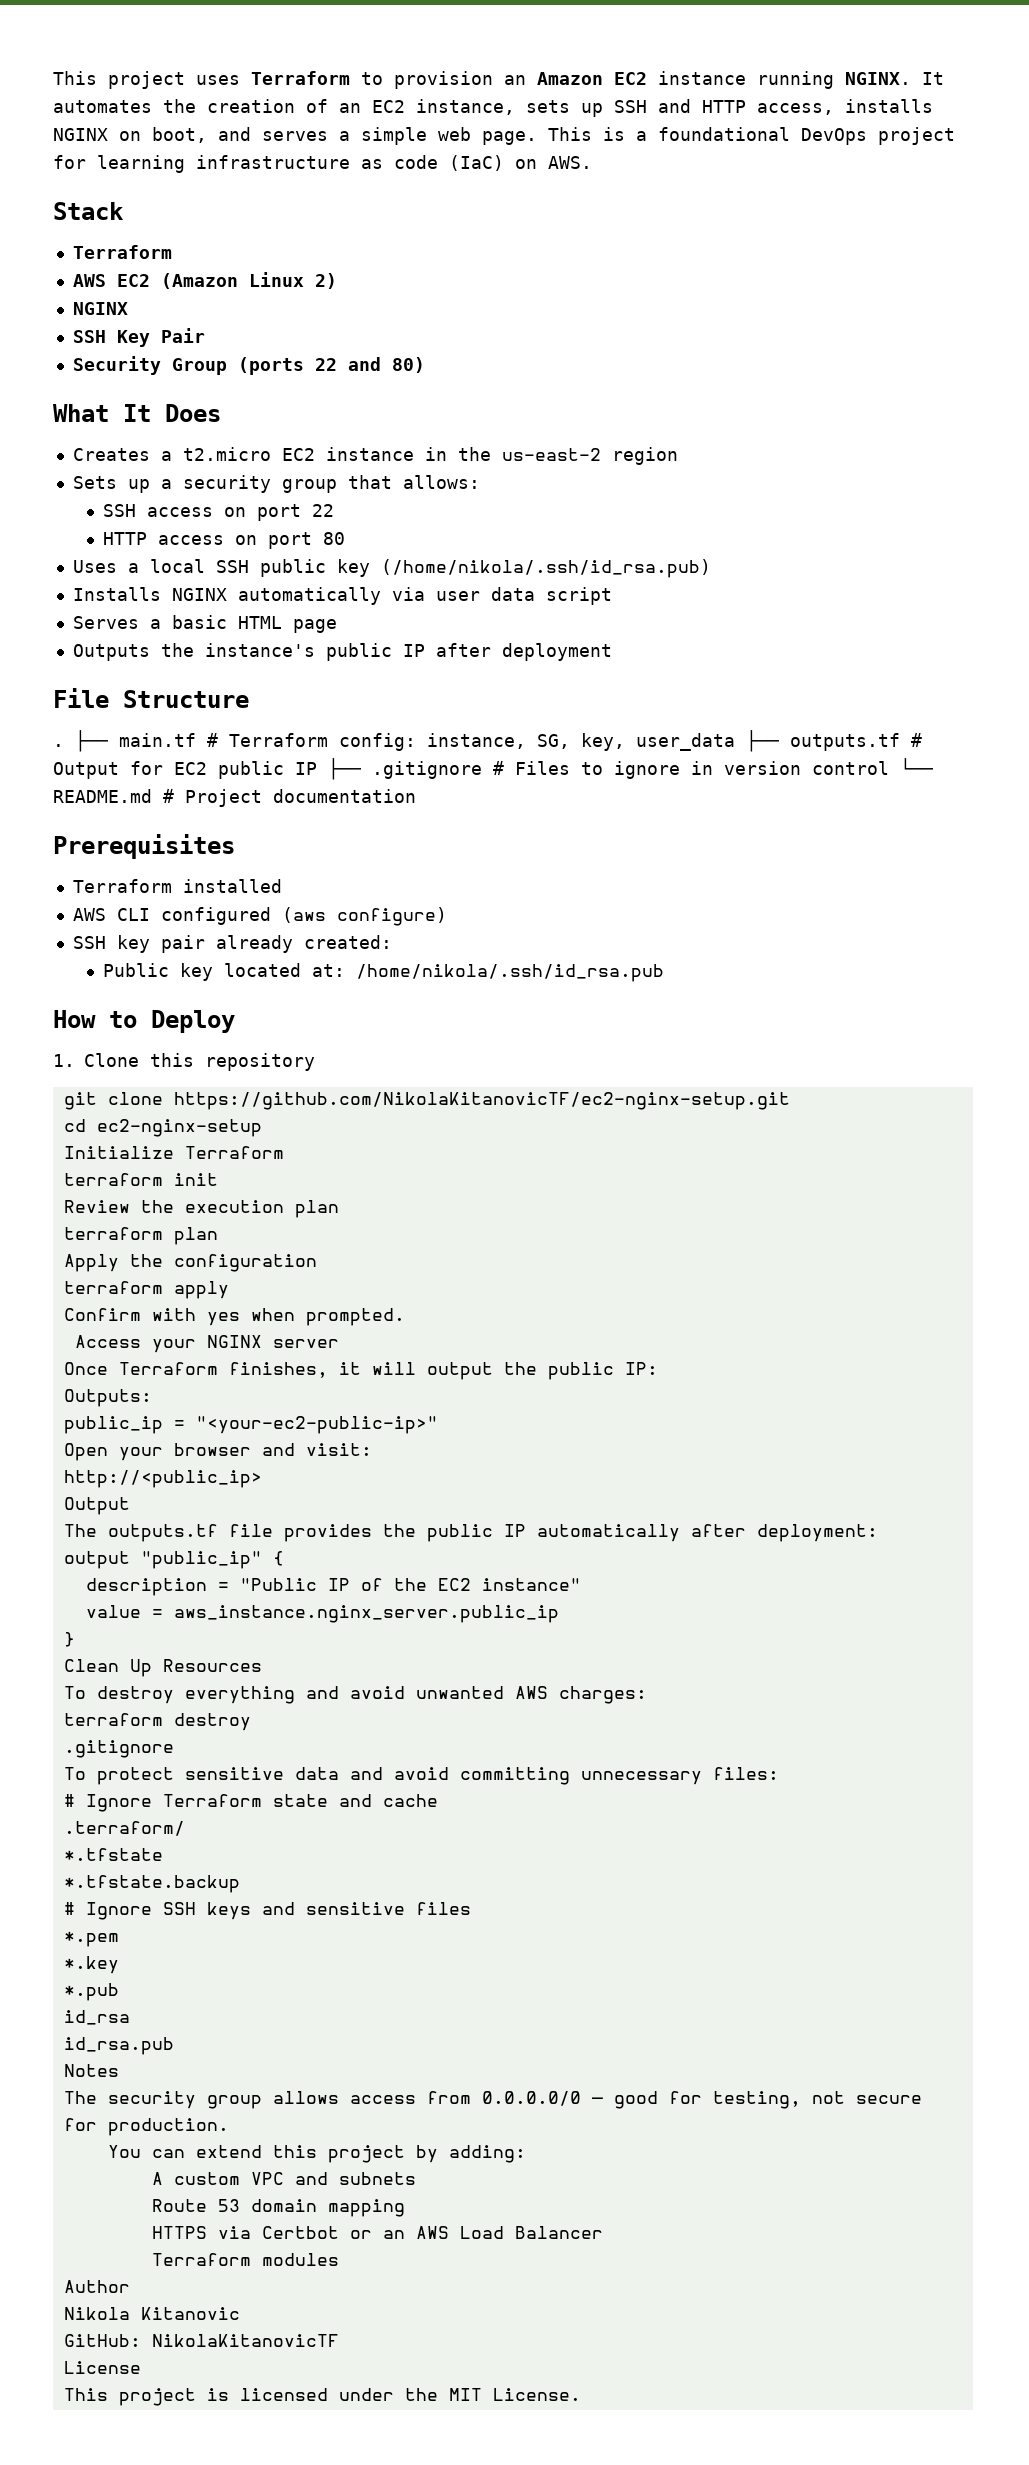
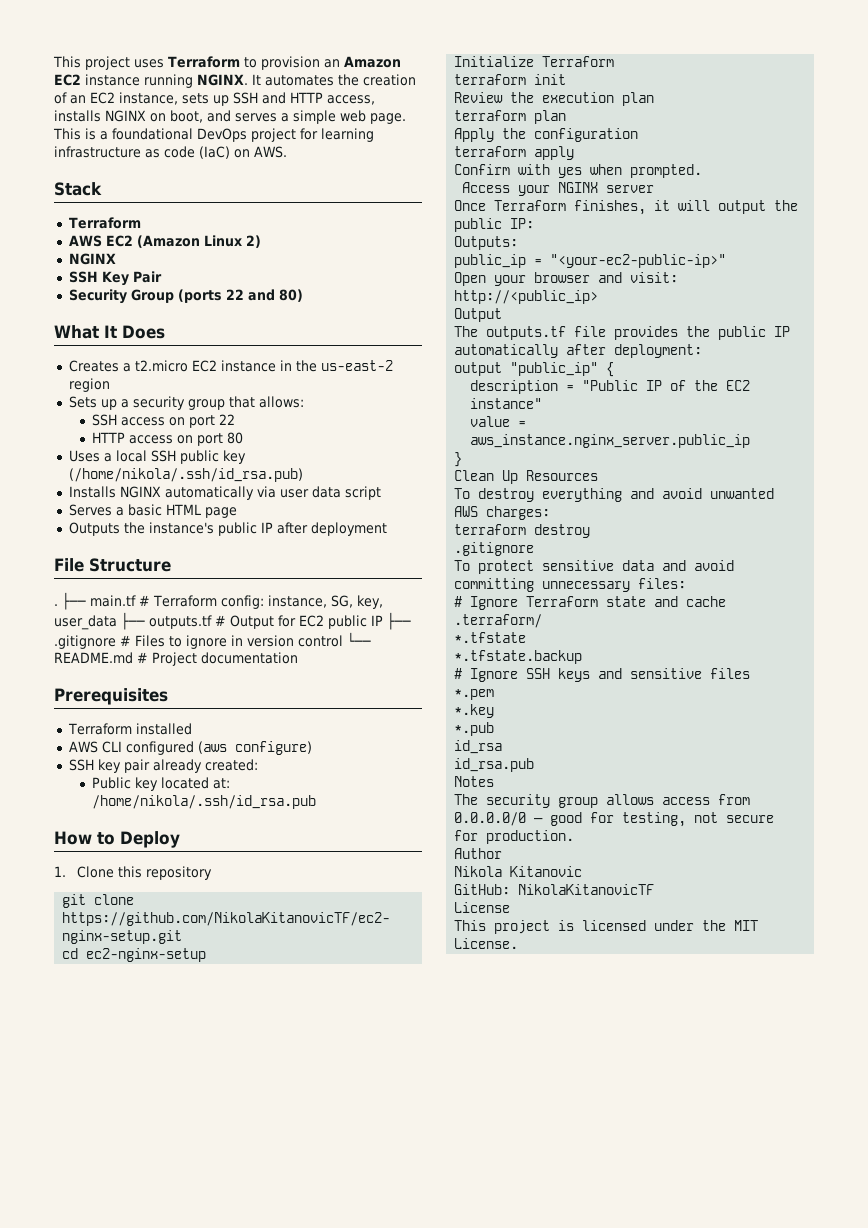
[107,2145,526,2163] [151,2172,416,2185] [151,2199,405,2217] [151,2226,603,2239] [151,2253,339,2266] // You can extend this project by adding: // A custom VPC and subnets // Route 53 domain mapping // HTTPS via Certbot or an AWS Load Balancer // Terraform modules -> (575, 837) none

